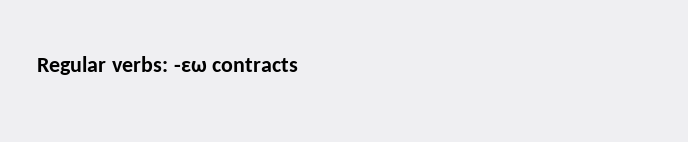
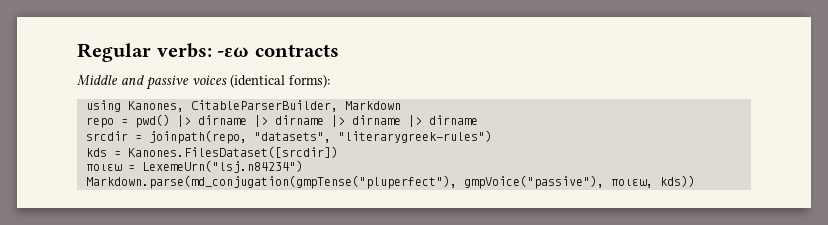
(299, 65) none -> [77,74,330,90] [85,100,401,112] [85,114,478,128] [85,130,492,144] [85,146,338,158] [85,160,303,173] [85,175,695,189] // Middle and passive voices (identical forms): // using Kanones, CitableParserBuilder, Markdown // repo = pwd() |> dirname |> dirname |> dirname |> dirname // srcdir = joinpath(repo, "datasets", "literarygreek-rules") // kds = Kanones.FilesDataset([srcdir]) // ποιεω = LexemeUrn("lsj.n84234") // Markdown.parse(md_conjugation(gmpTense("pluperfect"), gmpVoice("passive"), ποιεω, kds))

